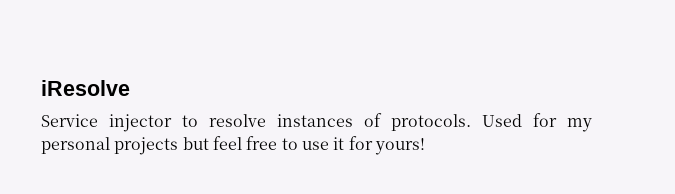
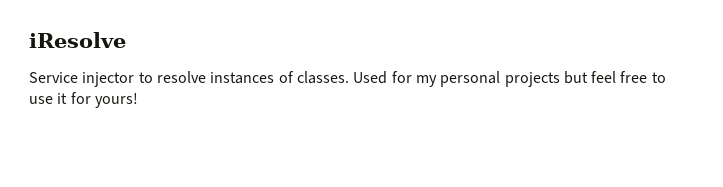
[391,114,471,131] protocols. -> [296,71,349,84] classes.

